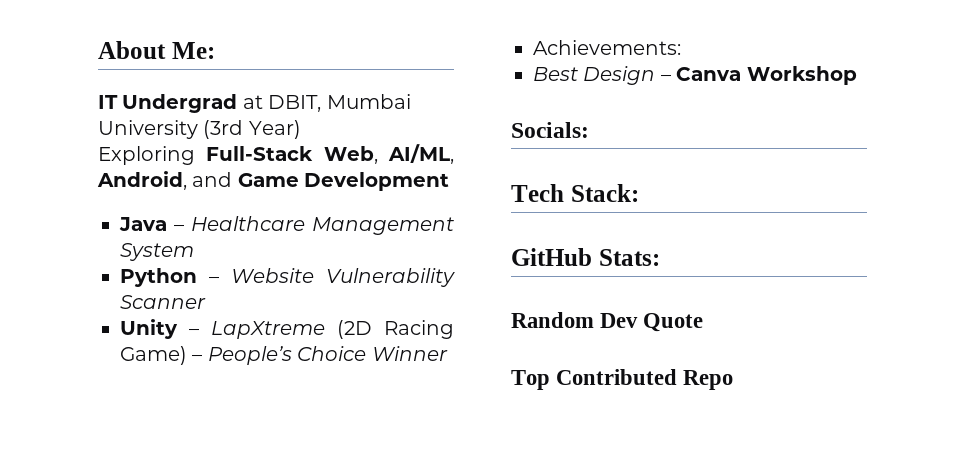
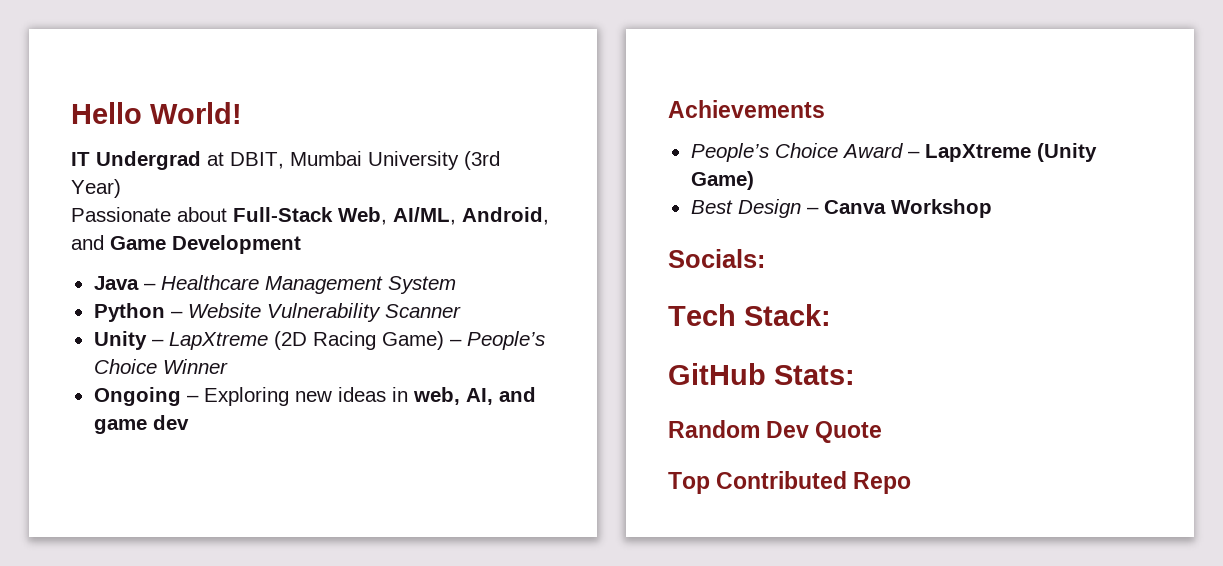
[98,41,215,59] About Me: -> [71,102,242,124] Hello World!
[98,146,195,165] Exploring -> [71,207,227,222] Passionate about
[533,40,681,55] Achievements: -> [93,387,536,406] [93,415,189,434] [668,100,825,118] [690,143,1097,162] [690,171,754,190] Ongoing – Exploring new ideas in web, AI, and game dev // Achievements // People’s Choice Award – LapXtreme (Unity Game)

